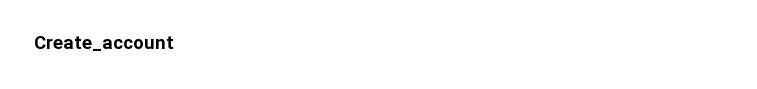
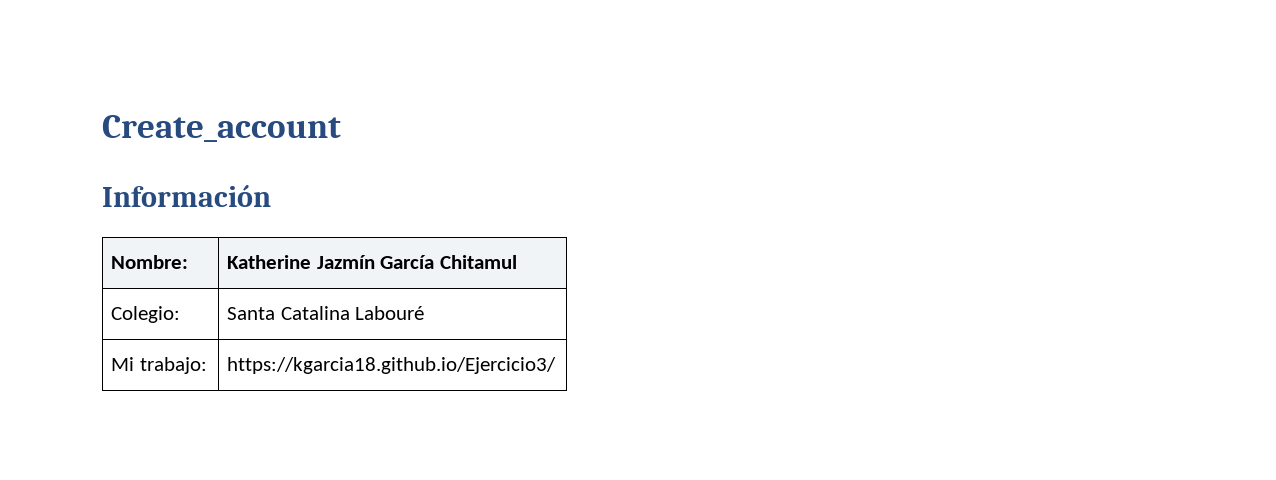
(174, 43) none -> [102,185,271,207] [111,255,189,269] [227,255,517,269] [111,306,181,323] [227,306,425,320] [111,357,207,374] [227,357,557,374] // Información // Nombre: | Katherine Jazmín García Chitamul // Colegio: | Santa Catalina Labouré // Mi trabajo: | https://kgarcia18.github.io/Ejercicio3/

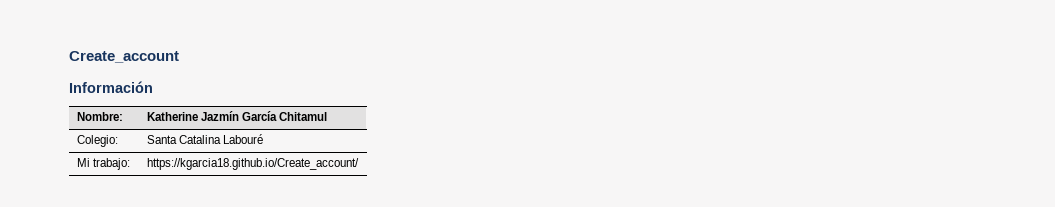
[227,357,557,374] https://kgarcia18.github.io/Ejercicio3/ -> [146,158,359,170] https://kgarcia18.github.io/Create_account/

